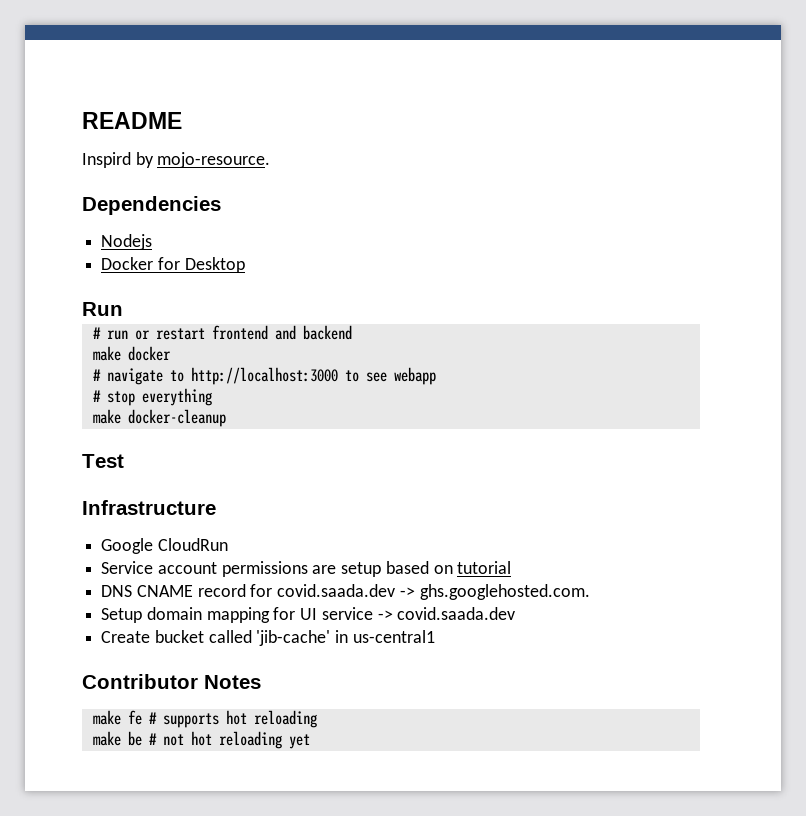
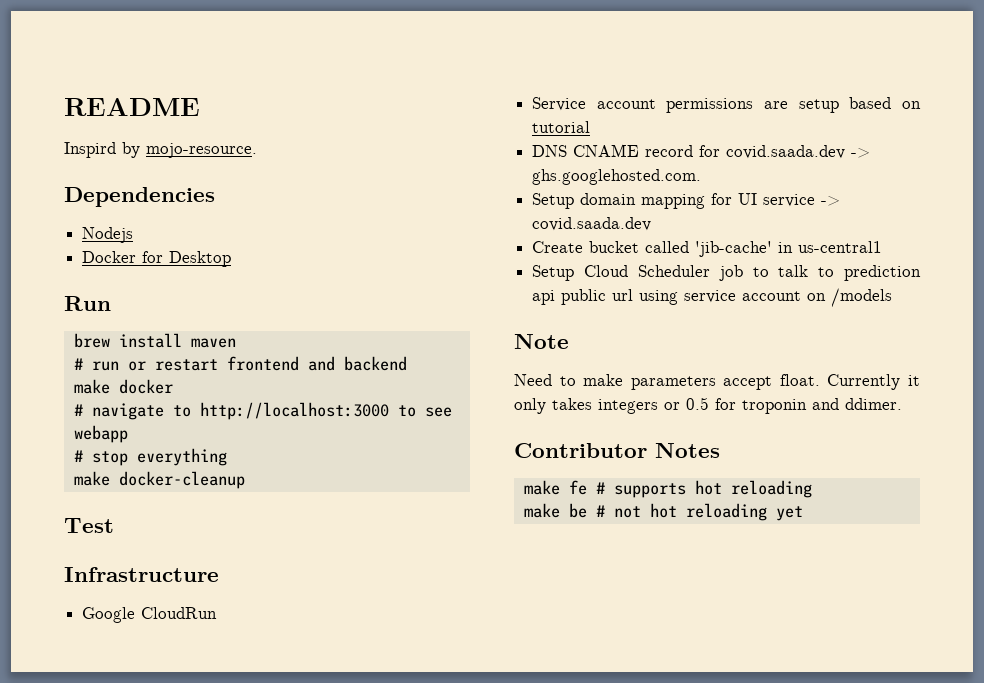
(123, 309) none -> [73,333,236,348] // brew install maven
(435, 636) none -> [532,265,921,281] [532,288,893,307] [514,334,569,349] [514,374,920,390] [514,397,902,414] // Setup Cloud Scheduler job to talk to prediction api public url using service account on /models // Note // Need to make parameters accept float. Currently it only takes integers or 0.5 for troponin and ddimer.

